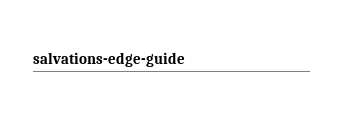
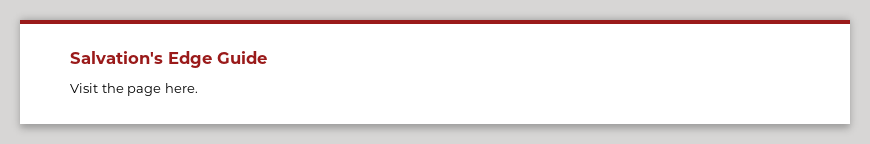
[33,52,185,67] salvations-edge-guide -> [70,51,267,68] [70,83,198,96] Salvation's Edge Guide // Visit the page here.

